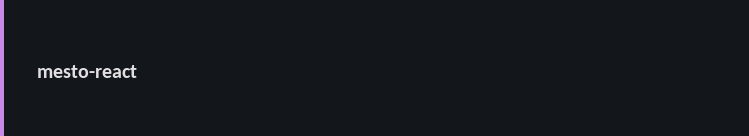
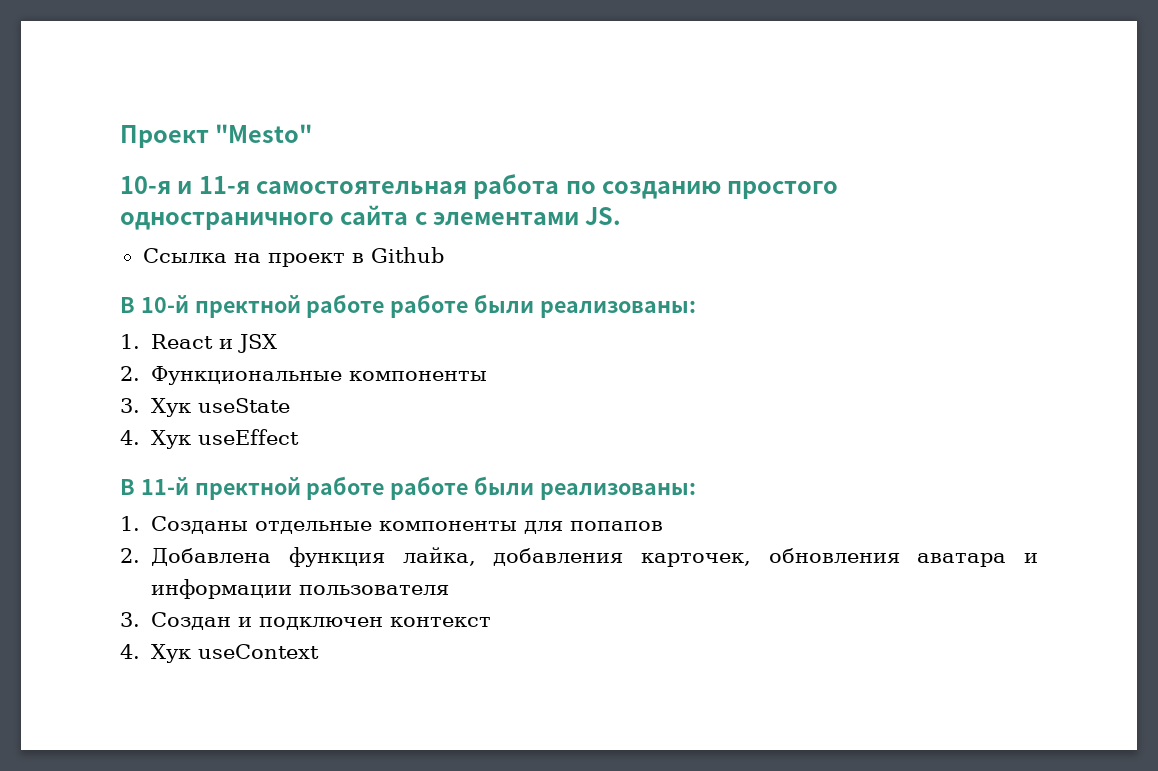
[37,65,137,78] mesto-react -> [120,124,313,148] [120,174,839,199] [120,205,622,230] [142,247,444,267] [120,294,696,318] [120,334,278,353] [120,366,488,385] [120,398,291,417] [120,429,300,449] [120,476,696,500] [120,516,664,534] [120,547,1038,567] [151,579,450,599] [120,612,492,630] [120,644,320,663] Проект "Mesto" // 10-я и 11-я самостоятельная работа по созданию простого одностраничного сайта с элементами JS. // Ссылка на проект в Github // В 10-й пректной работе работе были реализованы: // 1. React и JSX // 2. Функциональные компоненты // 3. Хук useState // 4. Хук useEffect // В 11-й пректной работе работе были реализованы: // 1. Созданы отдельные компоненты для попапов // 2. Добавлена функция лайка, добавления карточек, обновления аватара и информации пользователя // 3. Создан и подключен контекст // 4. Хук useContext

